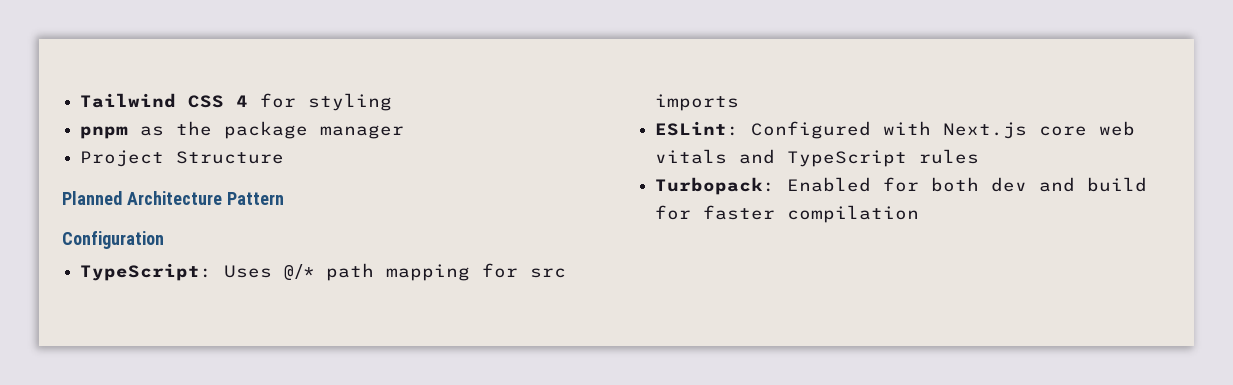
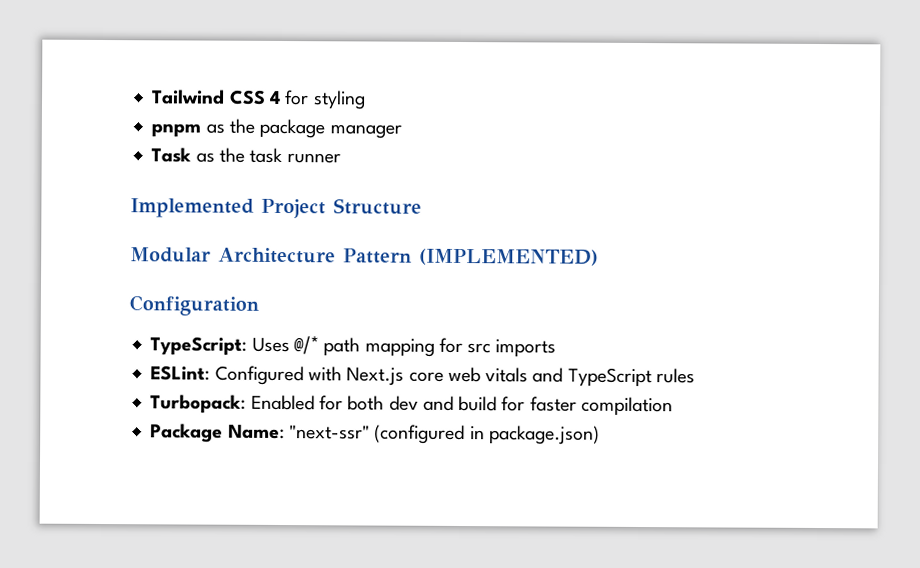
(405, 132) none -> [151,147,341,164] [130,198,254,218] Task as the task runner // Implemented
[62,191,122,205] Planned -> [130,247,211,263] Modular
(284, 198) none -> [419,248,599,266] (IMPLEMENTED)
(920, 214) none -> [150,423,600,445] // Package Name: "next-ssr" (configured in package.json)

